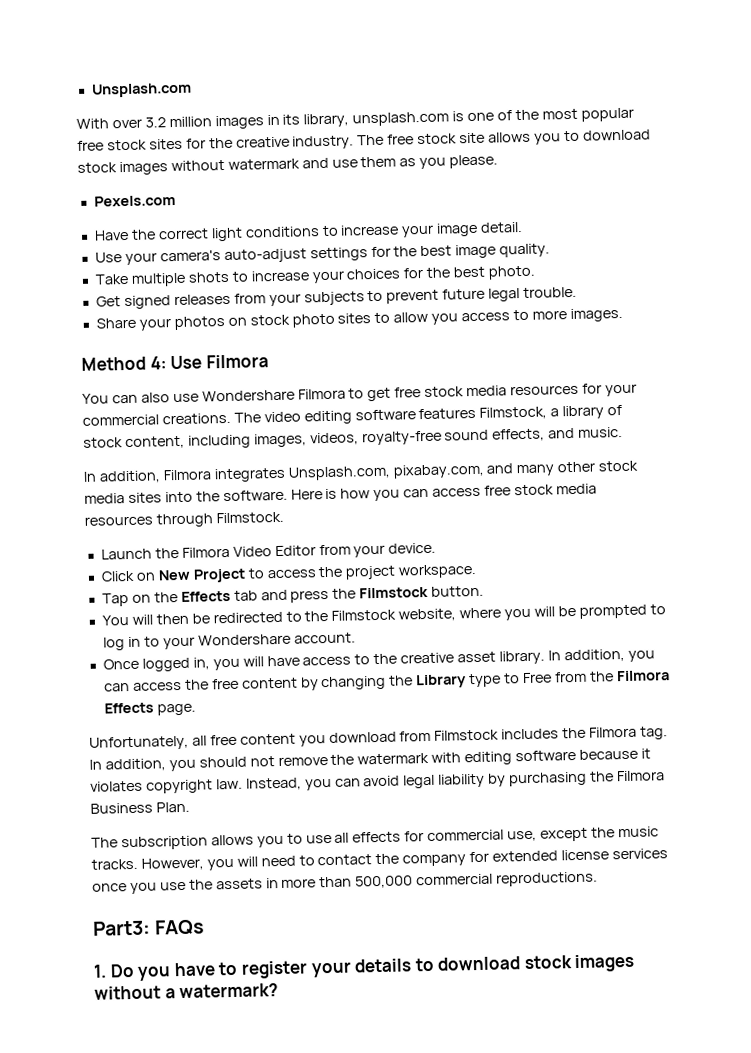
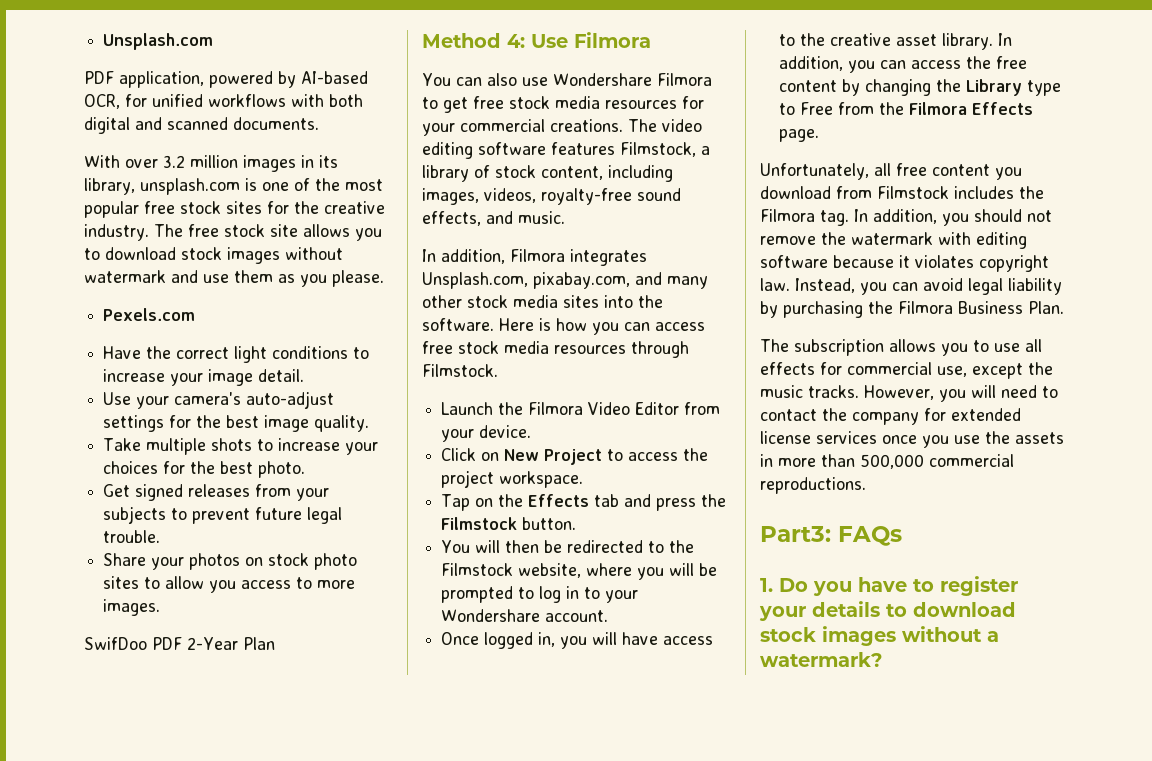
(192, 90) none -> [84,71,368,88] [84,94,363,109] [84,117,319,134] // PDF application, powered by AI-based OCR, for unified workflows with both digital and scanned documents.
(623, 315) none -> [84,637,275,650] // SwifDoo PDF 2-Year Plan

